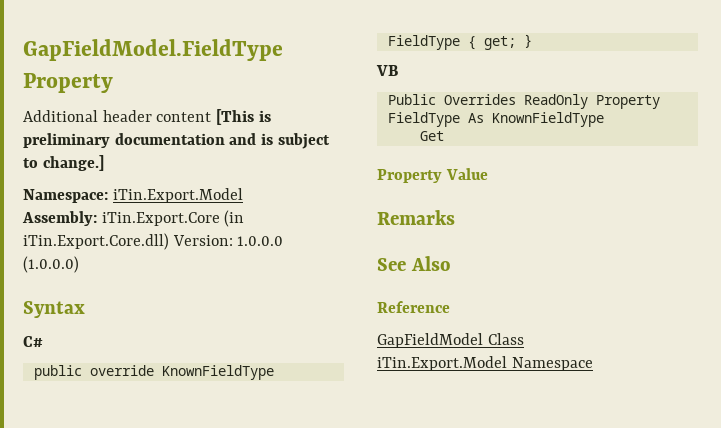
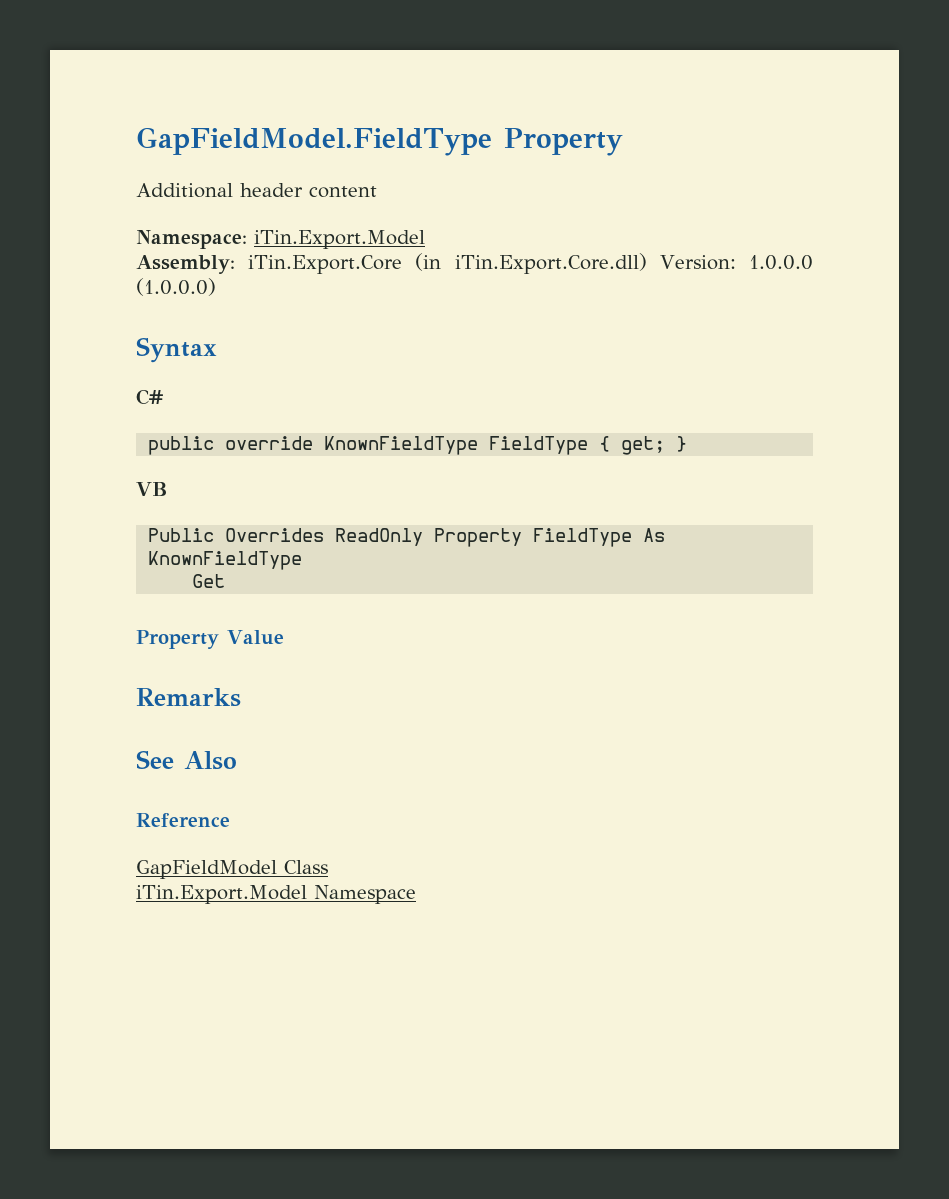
[216,109,271,125] [23,133,330,149] [23,155,104,171] [This is preliminary documentation and is subject to change.] -> (377, 192) none

